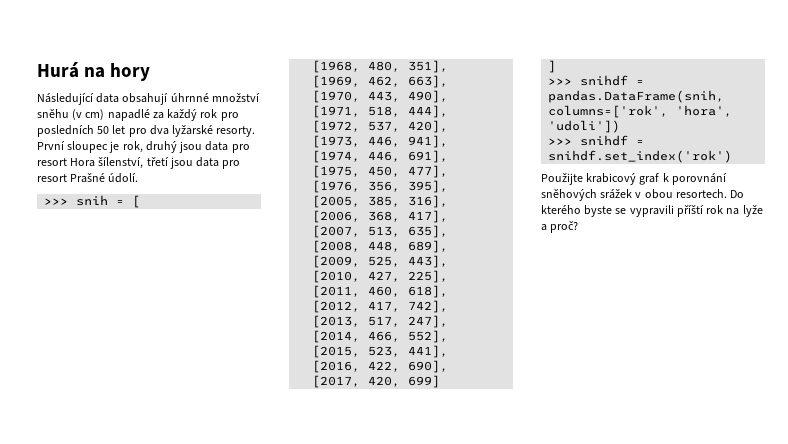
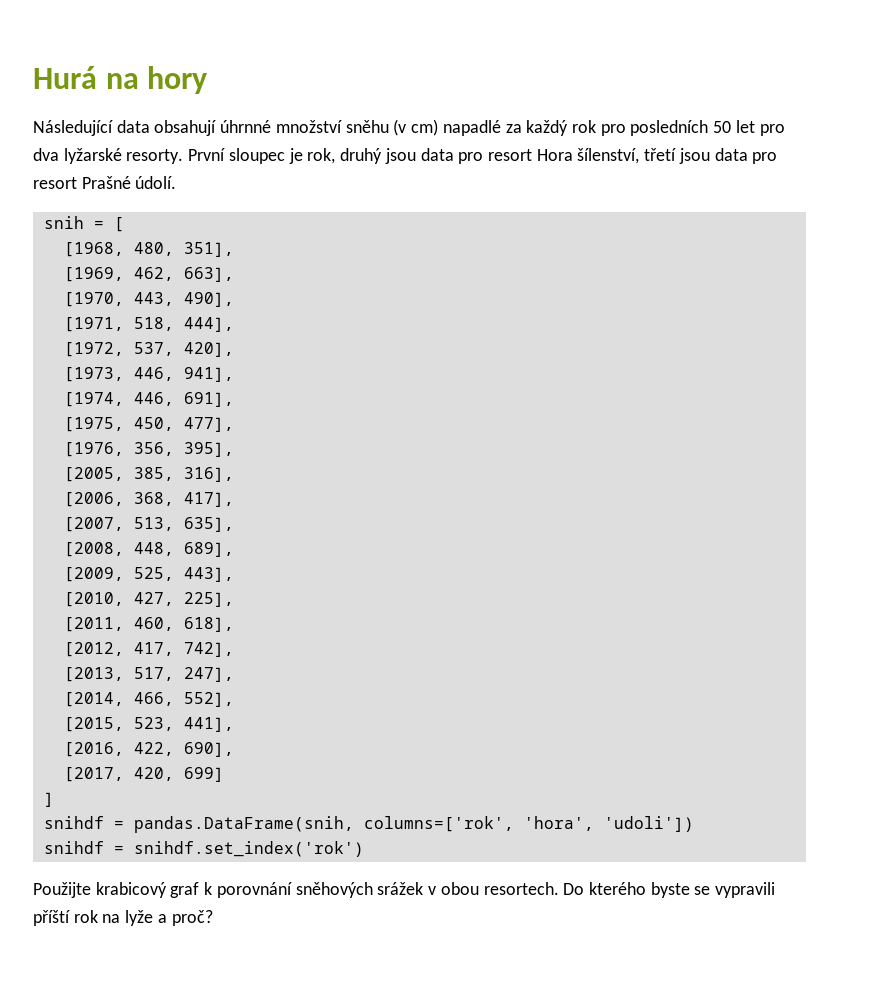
[44,198,69,205] >>> -> (177, 182) none
[548,78,573,85] >>> -> (54, 799) none
[548,138,573,145] >>> -> (694, 824) none

